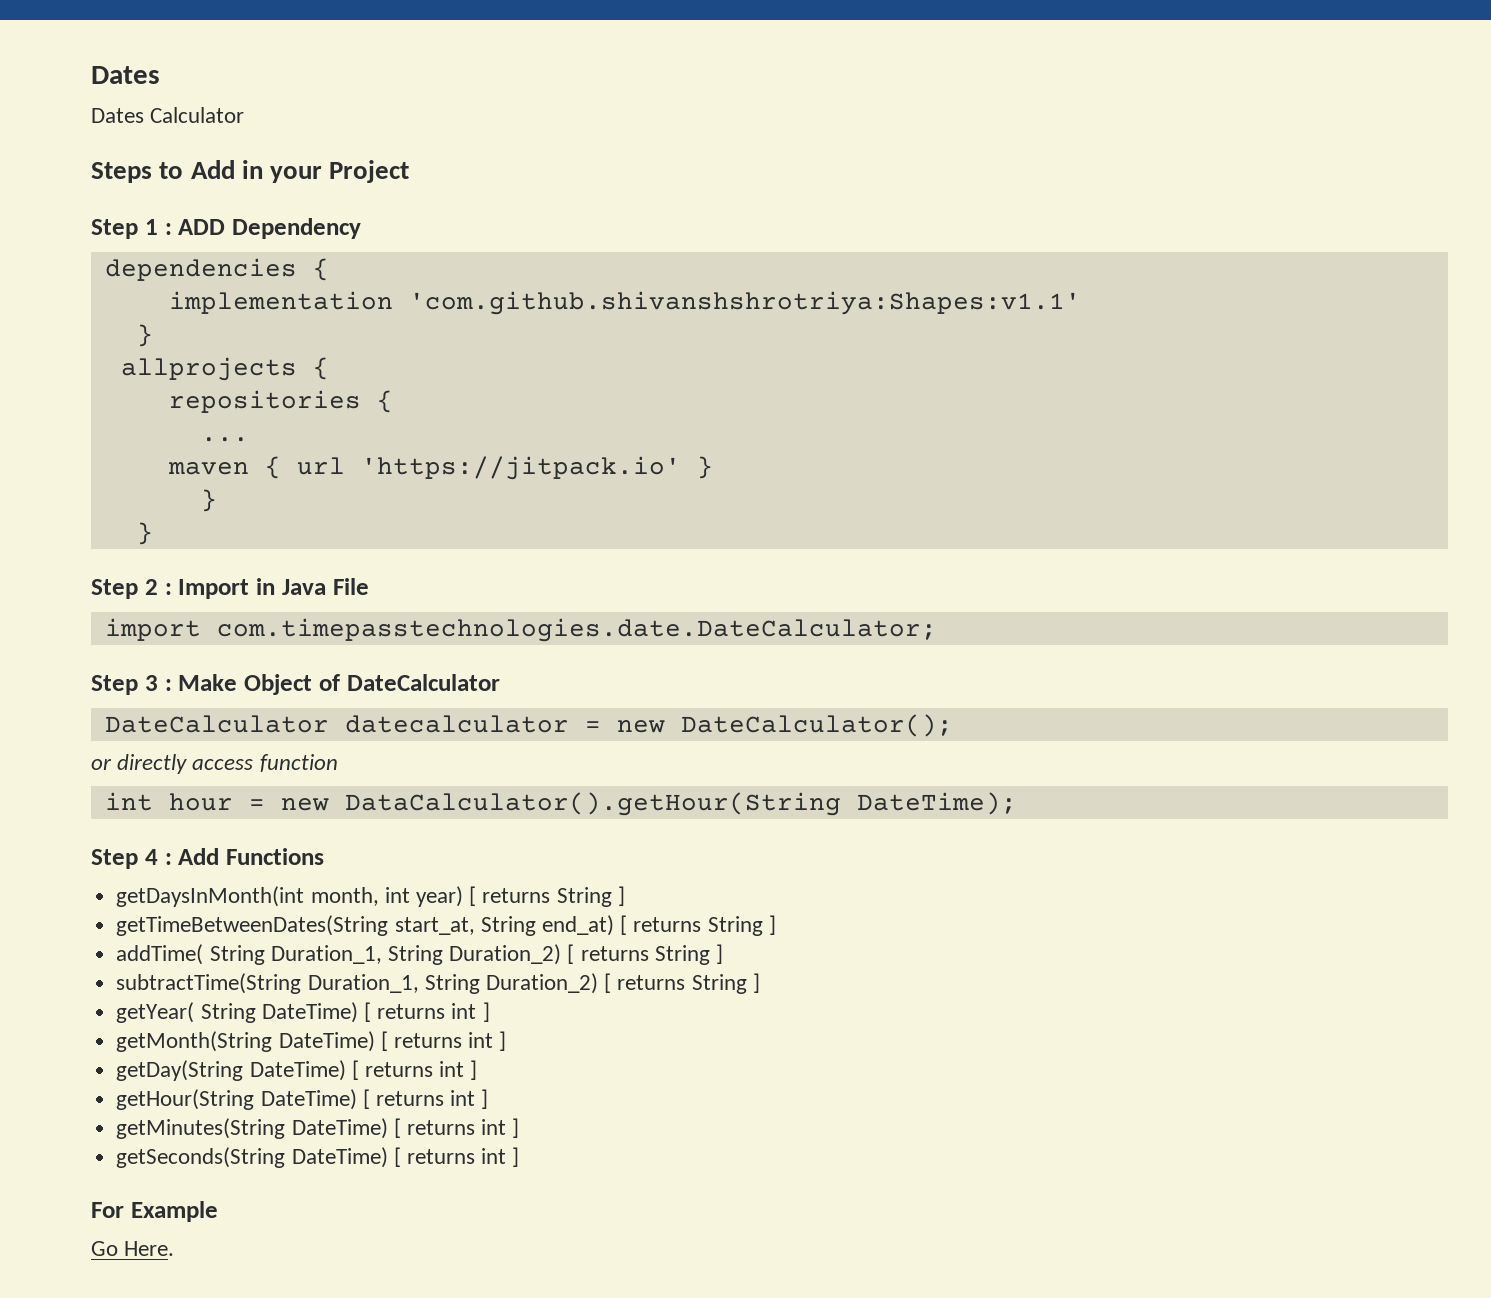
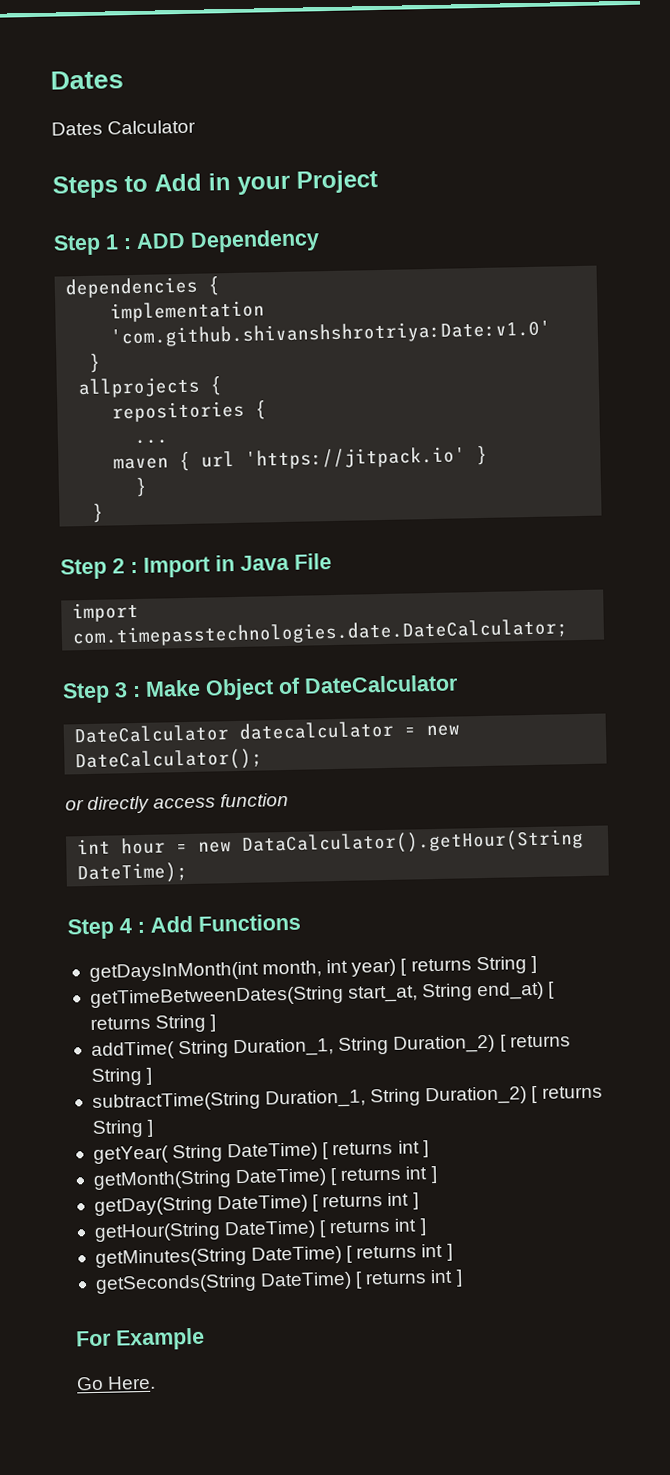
[408,291,1081,315] 'com.github.shivanshshrotriya:Shapes:v1.1' -> [110,319,552,348] 'com.github.shivanshshrotriya:Date:v1.0'

